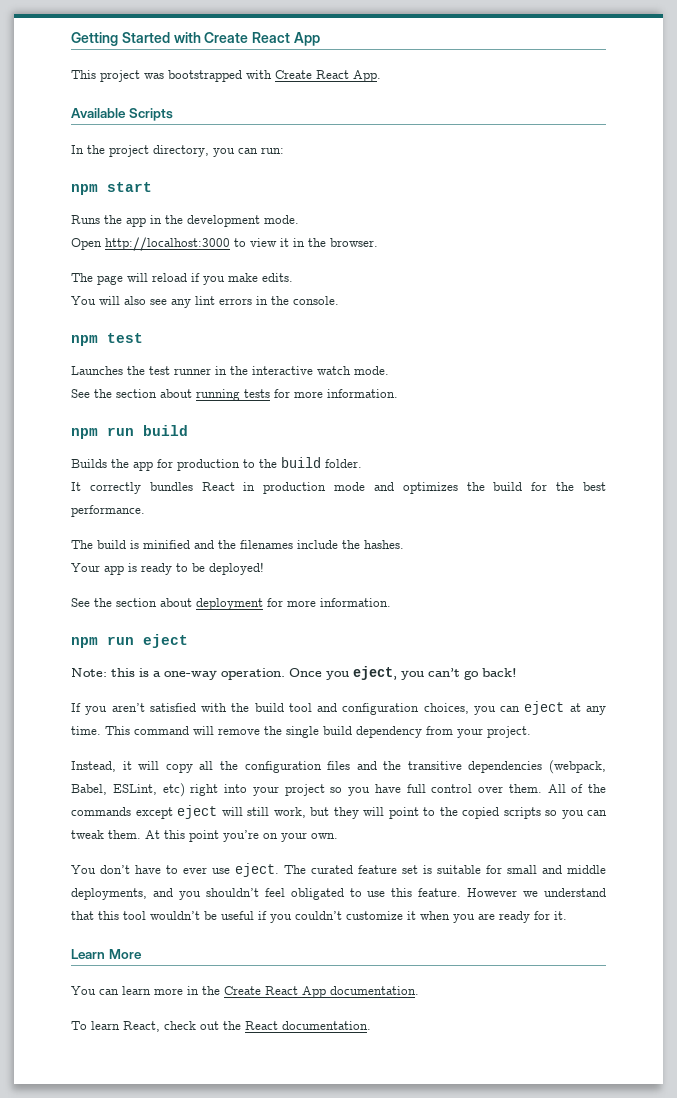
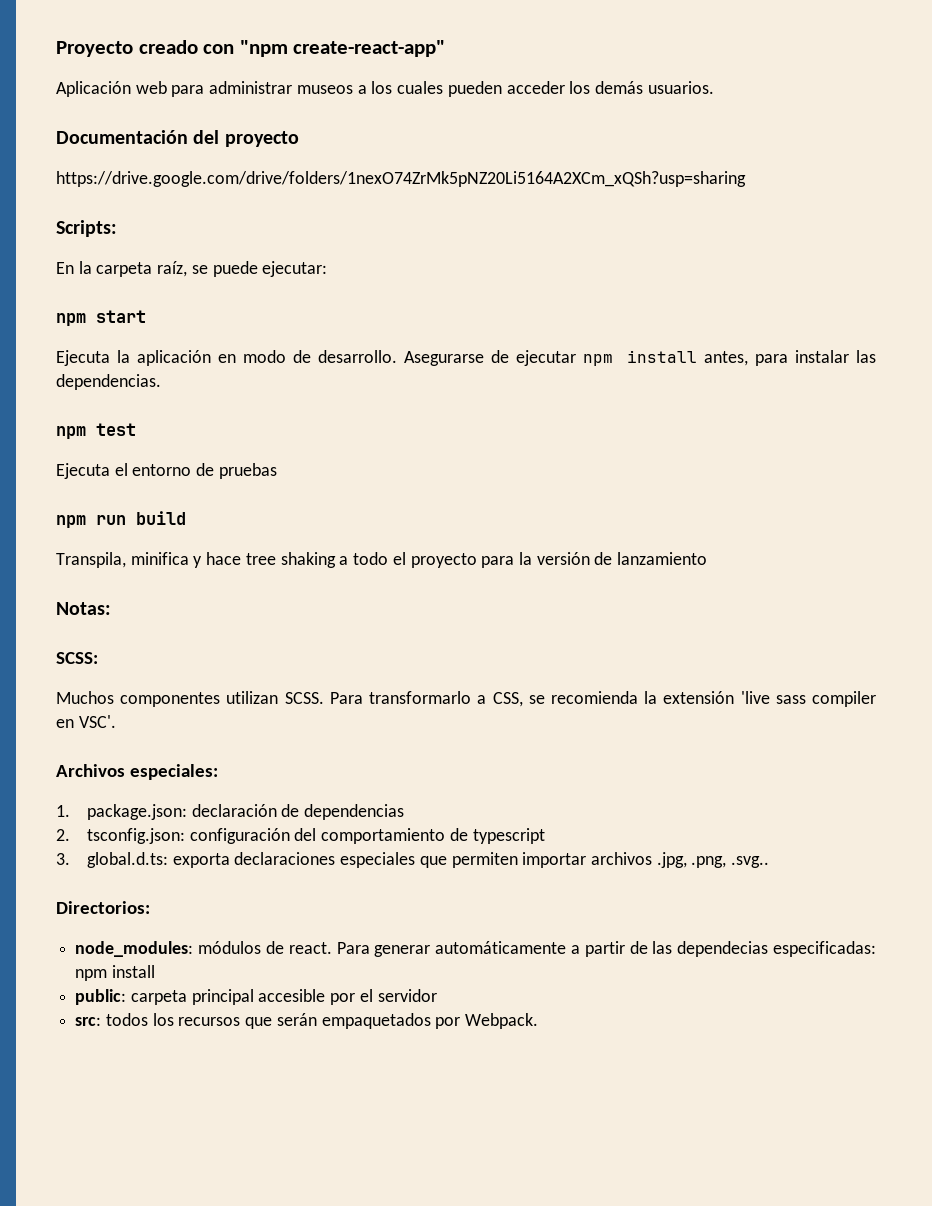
[71,32,320,46] [71,70,381,82] [71,108,173,121] [71,145,284,157] [71,182,152,195] [71,215,299,227] [71,237,378,251] [71,273,293,285] [71,296,339,308] [71,333,143,346] [71,366,389,375] [71,389,398,401] [71,425,188,439] [71,457,362,471] [71,482,607,494] [71,505,145,517] [71,540,404,549] [71,562,264,575] [71,598,391,610] [71,634,188,648] [71,666,517,680] [71,701,606,715] [71,726,531,738] [71,760,606,774] [71,783,606,797] [71,805,607,819] [71,830,338,842] [71,863,606,877] [71,888,607,900] [71,911,567,923] [71,949,142,959] [71,986,419,998] [71,1021,371,1032] Getting Started with Create React App // This project was bootstrapped with Create React App. // Available Scripts // In the project directory, you can run: // npm start // Runs the app in the development mode. // Open http://localhost:3000 to view it in the browser. // The page will reload if you make edits. // You will also see any lint errors in the console. // npm test // Launches the test runner in the interactive watch mode. // See the section about running tests for more information. // npm run build // Builds the app for production to the build folder. // It correctly bundles React in production mode and optimizes the build for the best performance. // The build is minified and the filenames include the hashes. // Your app is ready to be deployed! // See the section about deployment for more information. // npm run eject // Note: this is a one-way operation. Once you eject, you can’t go back! // If you aren’t satisfied with the build tool and configuration choices, you can eject at any time. This command will remove the single build dependency from your project. // Instead, it will copy all the configuration files and the transitive dependencies (webpack, Babel, ESLint, etc) right into your project so you have full control over them. All of the commands except eject will still work, but they will point to the copied scripts so you can tweak them. At this point you’re on your own. // You don’t have to ever use eject. The curated feature set is suitable for small and middle deployments, and you shouldn’t feel obligated to use this feature. However we understand that this tool wouldn’t be useful if you couldn’t customize it when you are ready for it. // Learn More // You can learn more in the Create React App documentation. // To learn React, check out the React documentation. -> [56,40,446,57] [56,81,714,97] [56,130,299,147] [56,171,746,187] [56,220,117,237] [56,261,328,277] [56,310,146,326] [56,350,877,366] [56,374,161,390] [56,423,136,439] [56,463,277,479] [56,511,186,528] [56,552,708,568] [56,602,111,615] [56,652,98,664] [56,691,876,707] [56,715,116,728] [56,764,218,780] [56,804,405,820] [56,828,545,844] [56,852,770,868] [56,901,150,914] [75,941,876,957] [75,965,155,981] [75,989,437,1005] [75,1013,539,1029] Proyecto creado con "npm create-react-app" // Aplicación web para administrar museos a los cuales pueden acceder los demás usuarios. // Documentación del proyecto // https://drive.google.com/drive/folders/1nexO74ZrMk5pNZ20Li5164A2XCm_xQSh?usp=sharing // Scripts: // En la carpeta raíz, se puede ejecutar: // npm start // Ejecuta la aplicación en modo de desarrollo. Asegurarse de ejecutar npm install antes, para instalar las dependencias. // npm test // Ejecuta el entorno de pruebas // npm run build // Transpila, minifica y hace tree shaking a todo el proyecto para la versión de lanzamiento // Notas: // SCSS: // Muchos componentes utilizan SCSS. Para transformarlo a CSS, se recomienda la extensión 'live sass compiler en VSC'. // Archivos especiales: // 1. package.json: declaración de dependencias // 2. tsconfig.json: configuración del comportamiento de typescript // 3. global.d.ts: exporta declaraciones especiales que permiten importar archivos .jpg, .png, .svg.. // Directorios: // node_modules: módulos de react. Para generar automáticamente a partir de las dependecias especificadas: npm install // public: carpeta principal accesible por el servidor // src: todos los recursos que serán empaquetados por Webpack.

